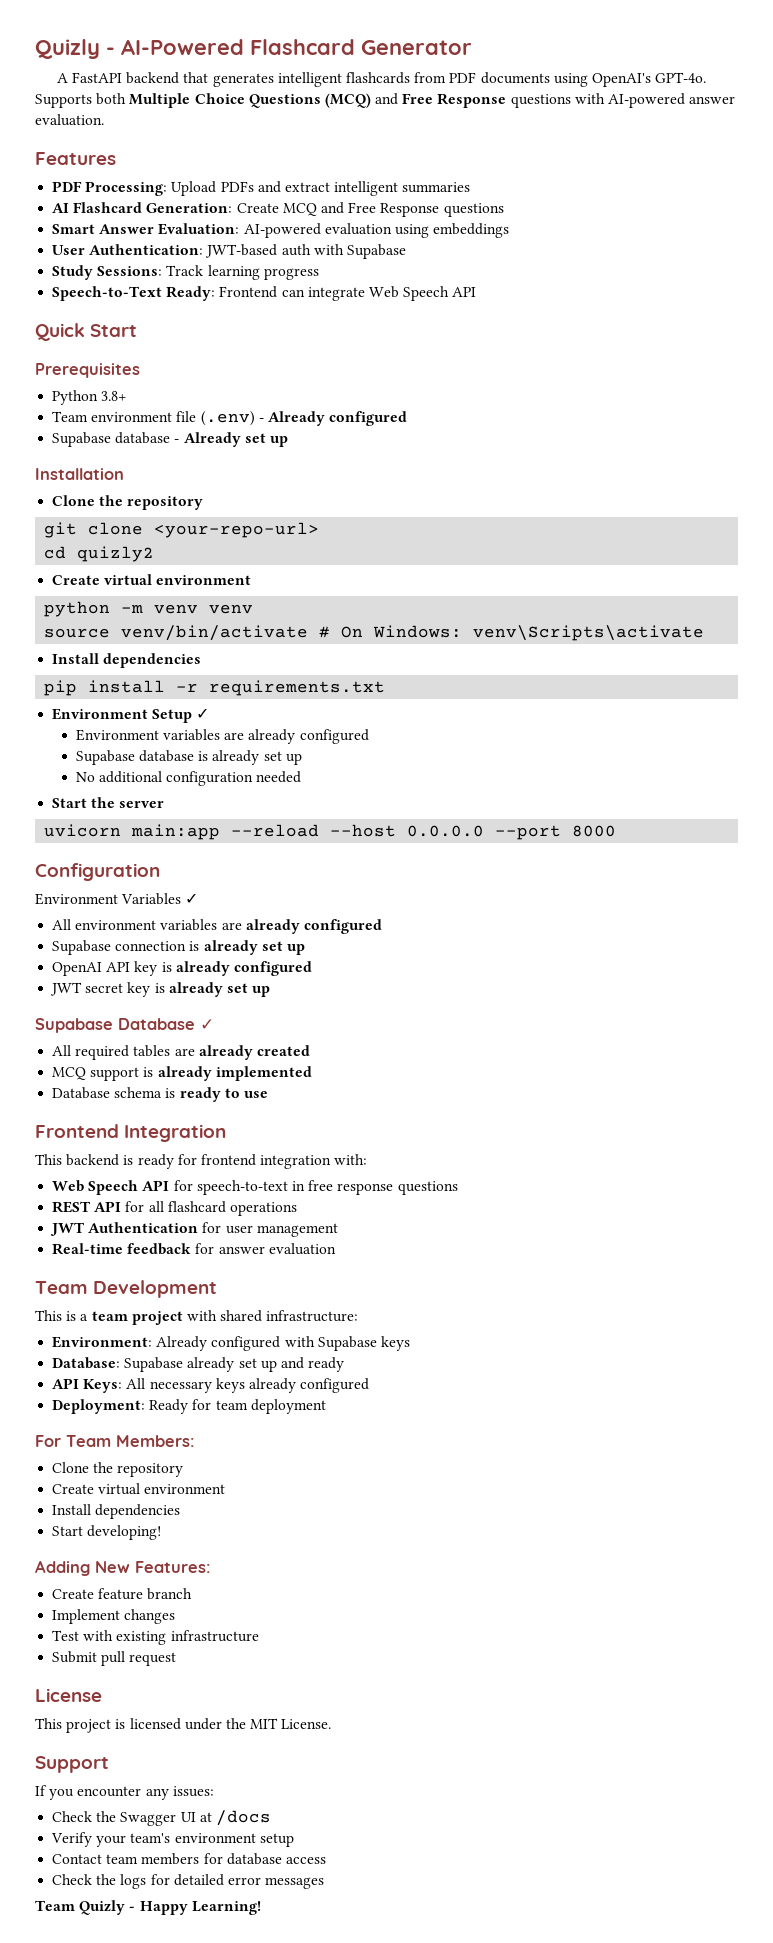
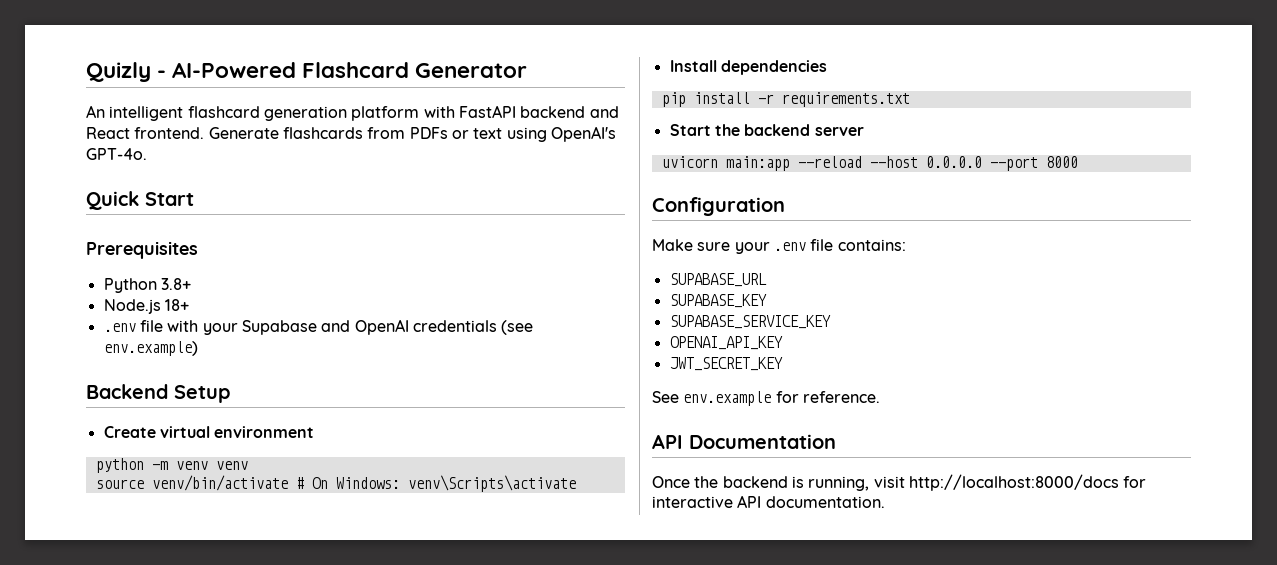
[56,72,707,87] [35,93,736,108] [35,114,104,126] [35,152,116,165] [52,181,471,196] [52,202,504,217] [52,223,510,238] [52,244,406,259] [52,265,319,280] [52,286,477,301] A FastAPI backend that generates intelligent flashcards from PDF documents using OpenAI's GPT-4o. Supports both Multiple Choice Questions (MCQ) and Free Response questions with AI-powered answer evaluation. // Features // PDF Processing: Upload PDFs and extract intelligent summaries // AI Flashcard Generation: Create MCQ and Free Response questions // Smart Answer Evaluation: AI-powered evaluation using embeddings // User Authentication: JWT-based auth with Supabase // Study Sessions: Track learning progress // Speech-to-Text Ready: Frontend can integrate Web Speech API -> [86,105,619,121] [86,126,616,142] [86,148,147,160] An intelligent flashcard generation platform with FastAPI backend and React frontend. Generate flashcards from PDFs or text using OpenAI's GPT-4o.
[52,411,408,426] [52,432,288,447] [35,468,124,480] [52,495,204,510] [44,522,320,538] [44,546,155,562] Team environment file (.env) - Already configured // Supabase database - Already set up // Installation // Clone the repository // git clone <your-repo-url> // cd quizly2 -> [103,299,189,314] [103,319,534,335] [103,341,198,356] [86,384,230,403] Node.js 18+ // .env file with your Supabase and OpenAI credentials (see env.example) // Backend Setup
[52,708,210,723] [75,729,369,744] [75,750,302,765] [75,771,302,786] // Environment Setup ✓ // Environment variables are already configured // Supabase database is already set up // No additional configuration needed -> (910, 99) none
(116, 802) none -> [744,124,811,136] backend
[35,893,199,905] [52,919,382,934] [52,940,305,955] [52,961,312,976] [50,982,271,997] [35,1018,214,1033] [52,1045,310,1060] [52,1066,312,1081] [52,1087,268,1102] [35,1124,227,1142] [35,1154,368,1169] [52,1180,458,1195] [52,1201,297,1216] [50,1222,338,1237] [52,1243,336,1255] [35,1280,218,1298] [35,1310,359,1325] [52,1336,410,1351] [52,1357,345,1372] [52,1378,370,1393] [52,1399,326,1414] [35,1435,195,1447] [52,1462,184,1477] [52,1483,226,1495] [52,1504,181,1519] [52,1525,162,1540] [35,1560,211,1576] [52,1588,193,1600] [52,1609,176,1624] [52,1630,259,1645] [52,1651,177,1666] [35,1688,102,1702] [35,1718,332,1733] [35,1756,109,1773] [35,1785,214,1800] [52,1810,271,1826] [51,1832,294,1847] [52,1853,326,1865] [52,1874,325,1889] [35,1900,261,1915] Environment Variables ✓ // All environment variables are already configured // Supabase connection is already set up // OpenAI API key is already configured // JWT secret key is already set up // Supabase Database ✓ // All required tables are already created // MCQ support is already implemented // Database schema is ready to use // Frontend Integration // This backend is ready for frontend integration with: // Web Speech API for speech-to-text in free response questions // REST API for all flashcard operations // JWT Authentication for user management // Real-time feedback for answer evaluation // Team Development // This is a team project with shared infrastructure: // Environment: Already configured with Supabase keys // Database: Supabase already set up and ready // API Keys: All necessary keys already configured // Deployment: Ready for team deployment // For Team Members: // Clone the repository // Create virtual environment // Install dependencies // Start developing! // Adding New Features: // Create feature branch // Implement changes // Test with existing infrastructure // Submit pull request // License // This project is licensed under the MIT License. // Support // If you encounter any issues: // Check the Swagger UI at /docs // Verify your team's environment setup // Contact team members for database access // Check the logs for detailed error messages // Team Quizly - Happy Learning! -> [652,239,906,254] [669,273,767,287] [669,294,767,308] [669,315,831,329] [669,336,783,350] [669,357,783,371] [652,391,880,406] [652,434,836,449] [652,474,1147,491] [652,495,885,508] Make sure your .env file contains: // SUPABASE_URL // SUPABASE_KEY // SUPABASE_SERVICE_KEY // OPENAI_API_KEY // JWT_SECRET_KEY // See env.example for reference. // API Documentation // Once the backend is running, visit http://localhost:8000/docs for interactive API documentation.

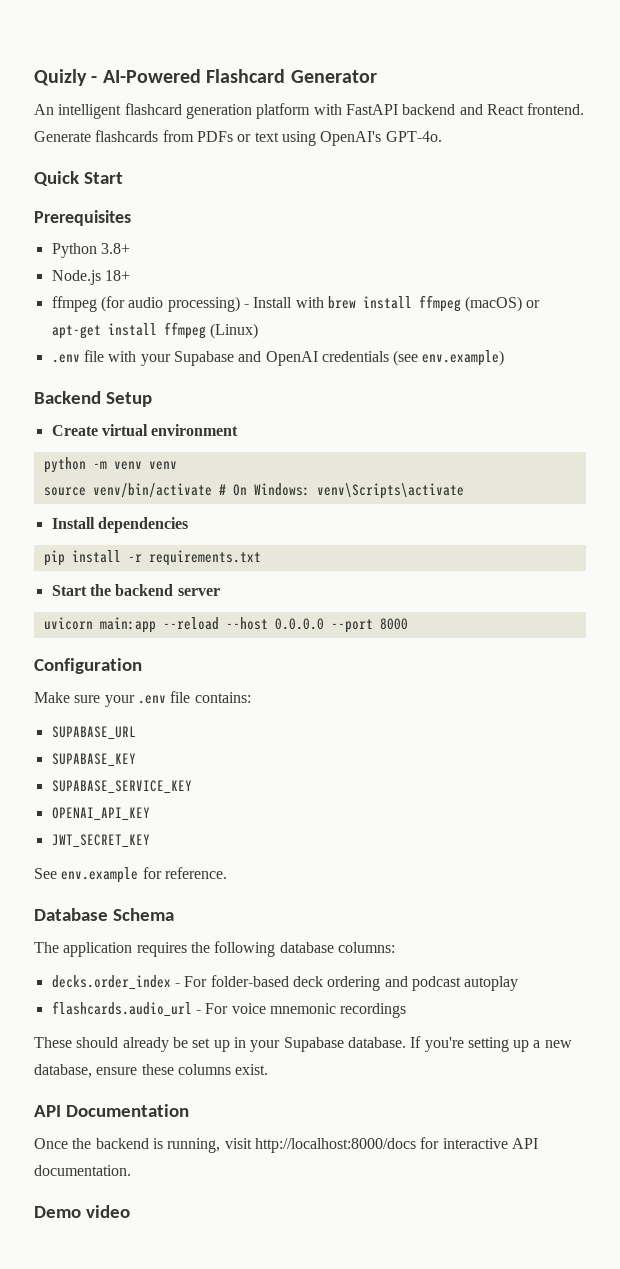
(189, 305) none -> [51,295,541,312] [51,322,258,339] // ffmpeg (for audio processing) - Install with brew install ffmpeg (macOS) or apt-get install ffmpeg (Linux)
(880, 397) none -> [34,908,174,921] [34,941,395,957] [51,975,519,991] [51,1001,407,1018] [34,1036,572,1052] [34,1064,269,1078] // Database Schema // The application requires the following database columns: // decks.order_index - For folder-based deck ordering and podcast autoplay // flashcards.audio_url - For voice mnemonic recordings // These should already be set up in your Supabase database. If you're setting up a new database, ensure these columns exist.
(885, 502) none -> [34,1205,130,1218] // Demo video

